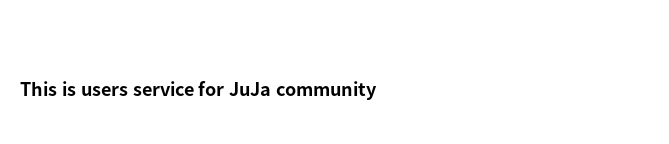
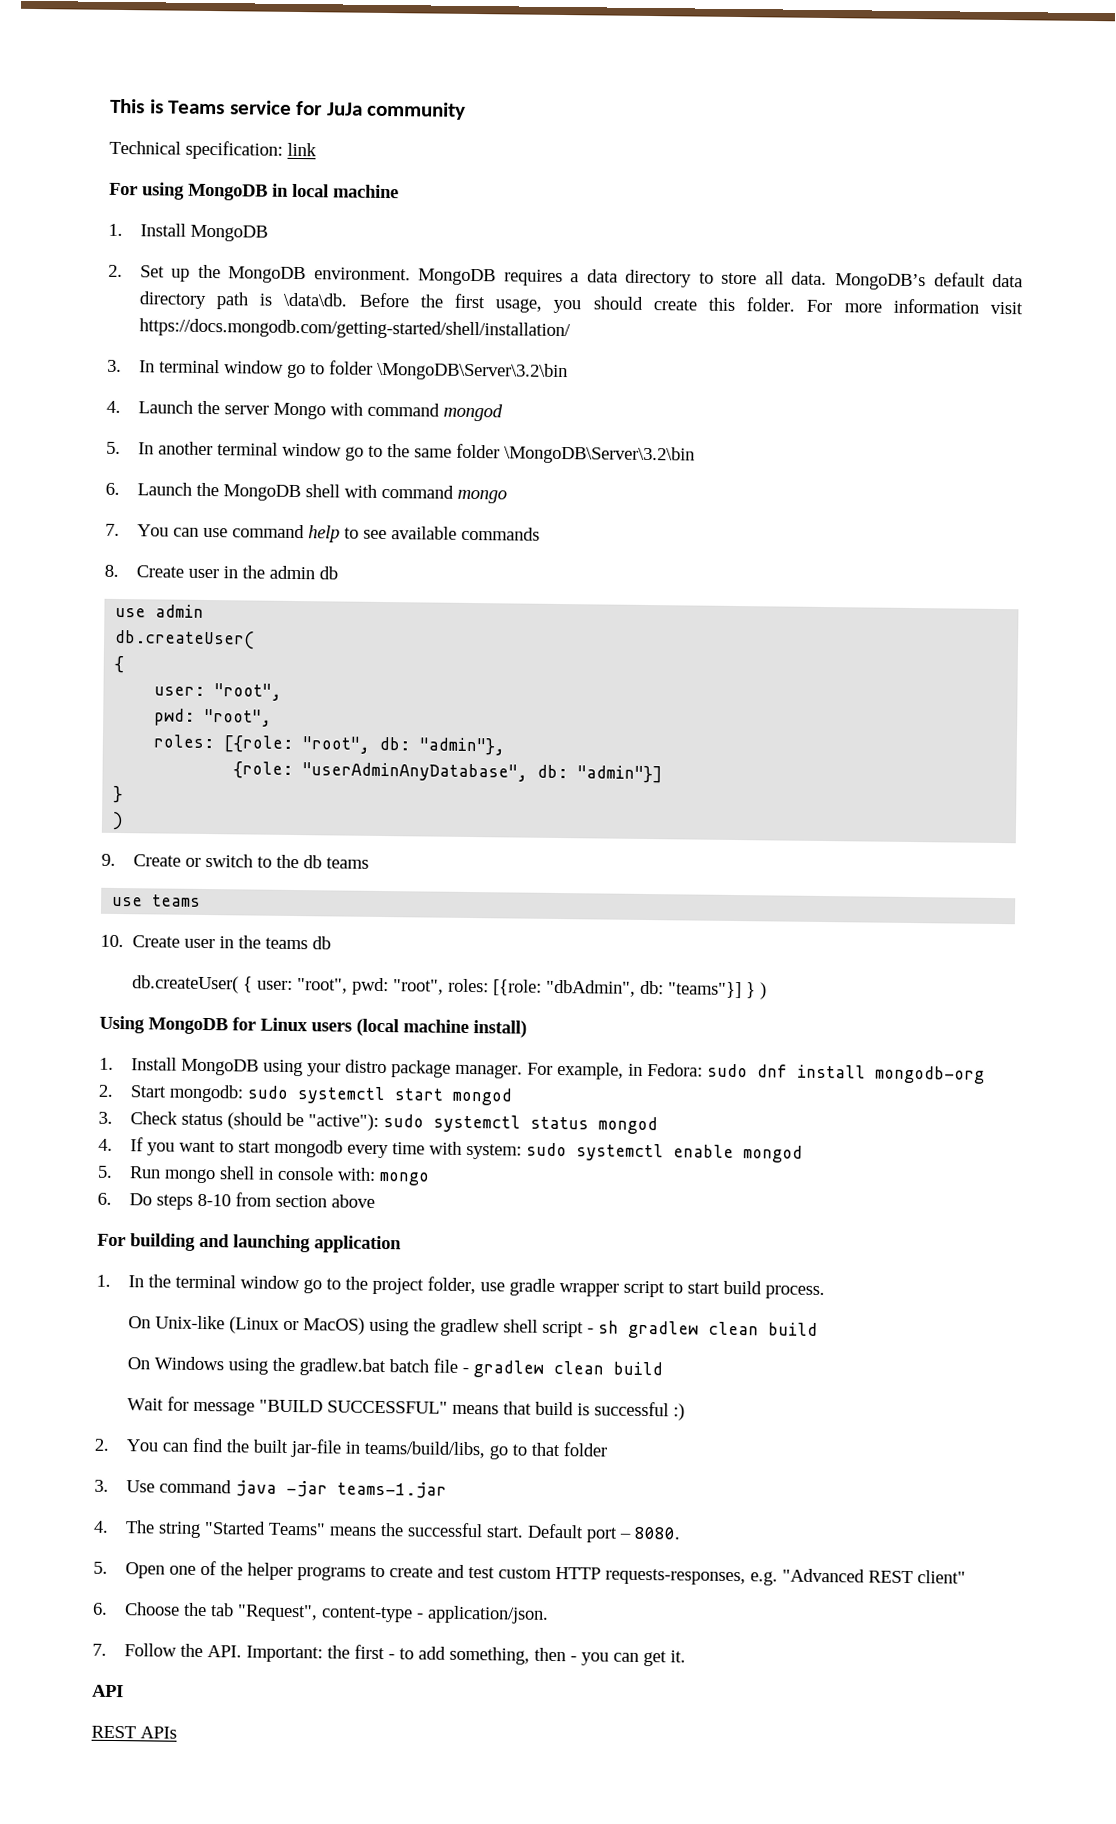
[80,86,128,96] users -> [168,100,226,115] Teams
(378, 90) none -> [109,140,317,160] [109,182,399,201] [108,223,268,242] [108,264,1023,291] [138,291,1023,315] [138,318,571,341] [107,359,568,382] [106,400,503,422] [106,441,695,465] [105,482,507,504] [105,523,540,543] [104,564,338,580] [115,604,205,618] [114,629,256,650] [114,655,125,674] [154,683,283,701] [154,708,273,727] [153,734,506,756] [233,761,664,784] [113,785,124,804] [112,811,125,831] [101,853,369,869] [112,894,202,907] [100,934,332,950] [131,975,767,1000] [99,1015,527,1038] [99,1057,985,1084] [98,1084,512,1106] [98,1111,658,1135] [98,1137,803,1163] [97,1165,430,1186] [97,1192,375,1210] [97,1233,402,1254] [96,1274,825,1300] [127,1315,818,1339] [126,1356,663,1378] [126,1396,685,1421] [94,1437,607,1460] [94,1479,447,1499] [93,1520,681,1543] [93,1560,966,1586] [92,1602,549,1624] [92,1643,686,1667] [92,1684,124,1698] [91,1725,177,1739] // Technical specification: link // For using MongoDB in local machine // 1. Install MongoDB // 2. Set up the MongoDB environment. MongoDB requires a data directory to store all data. MongoDB’s default data directory path is \data\db. Before the first usage, you should create this folder. For more information visit https://docs.mongodb.com/getting-started/shell/installation/ // 3. In terminal window go to folder \MongoDB\Server\3.2\bin // 4. Launch the server Mongo with command mongod // 5. In another terminal window go to the same folder \MongoDB\Server\3.2\bin // 6. Launch the MongoDB shell with command mongo // 7. You can use command help to see available commands // 8. Create user in the admin db // use admin // db.createUser( // { // user: "root", // pwd: "root", // roles: [{role: "root", db: "admin"}, // {role: "userAdminAnyDatabase", db: "admin"}] // } // ) // 9. Create or switch to the db teams // use teams // 10. Create user in the teams db // db.createUser( { user: "root", pwd: "root", roles: [{role: "dbAdmin", db: "teams"}] } ) // Using MongoDB for Linux users (local machine install) // 1. Install MongoDB using your distro package manager. For example, in Fedora: sudo dnf install mongodb-org // 2. Start mongodb: sudo systemctl start mongod // 3. Check status (should be "active"): sudo systemctl status mongod // 4. If you want to start mongodb every time with system: sudo systemctl enable mongod // 5. Run mongo shell in console with: mongo // 6. Do steps 8-10 from section above // For building and launching application // 1. In the terminal window go to the project folder, use gradle wrapper script to start build process. // On Unix-like (Linux or MacOS) using the gradlew shell script - sh gradlew clean build // On Windows using the gradlew.bat batch file - gradlew clean build // Wait for message "BUILD SUCCESSFUL" means that build is successful :) // 2. You can find the built jar-file in teams/build/libs, go to that folder // 3. Use command java -jar teams-1.jar // 4. The string "Started Teams" means the successful start. Default port – 8080. // 5. Open one of the helper programs to create and test custom HTTP requests-responses, e.g. "Advanced REST client" // 6. Choose the tab "Request", content-type - application/json. // 7. Follow the API. Important: the first - to add something, then - you can get it. // API // REST APIs

